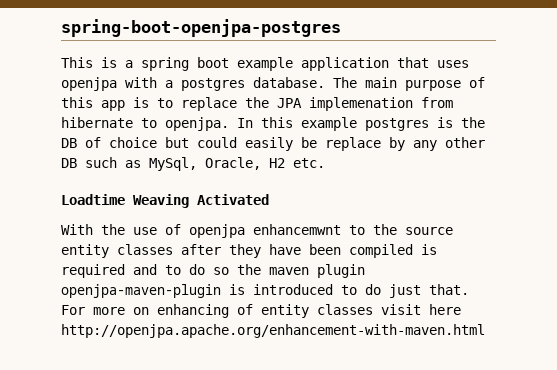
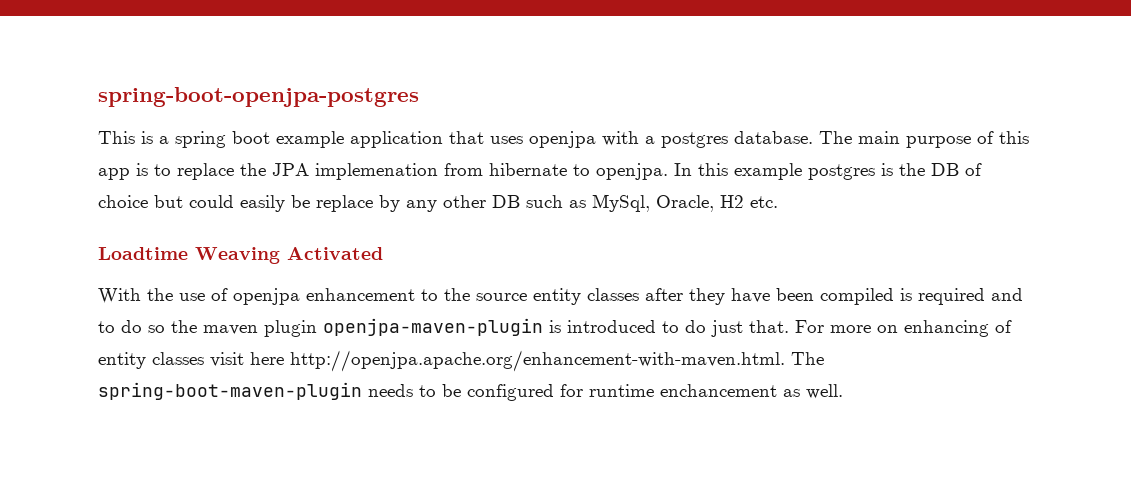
[253,224,341,235] enhancemwnt -> [306,288,415,301] enhancement
[61,324,485,338] http://openjpa.apache.org/enhancement-with-maven.html -> [290,350,824,372] [98,382,843,401] http://openjpa.apache.org/enhancement-with-maven.html. The spring-boot-maven-plugin needs to be configured for runtime enchancement as well.

